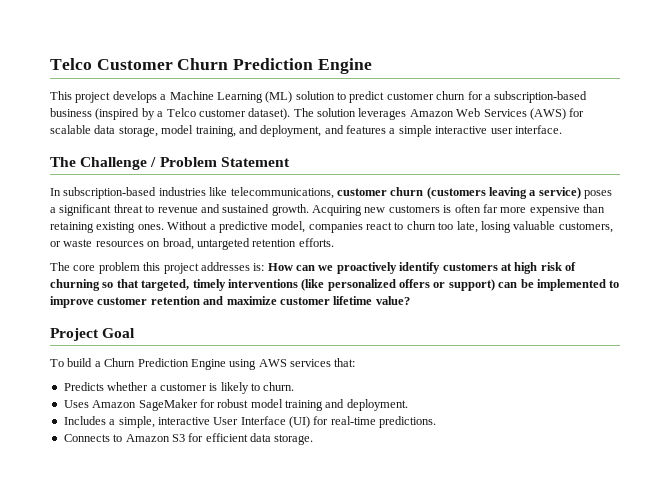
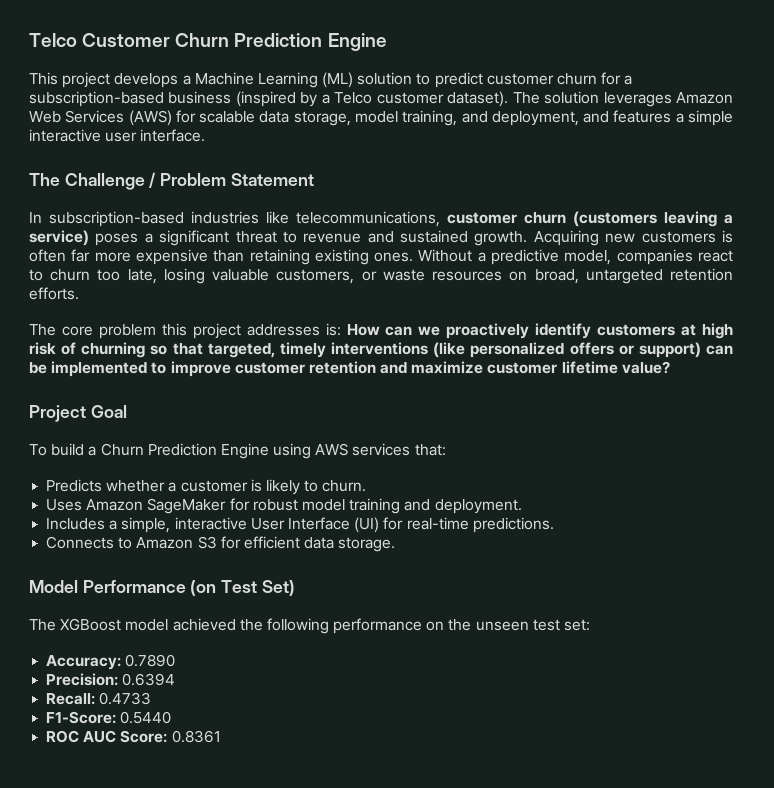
(314, 439) none -> [29,580,295,596] [29,618,591,634] [46,654,176,670] [46,673,176,686] [46,692,152,705] [46,711,172,724] [46,730,221,743] // Model Performance (on Test Set) // The XGBoost model achieved the following performance on the unseen test set: // Accuracy: 0.7890 // Precision: 0.6394 // Recall: 0.4733 // F1-Score: 0.5440 // ROC AUC Score: 0.8361

